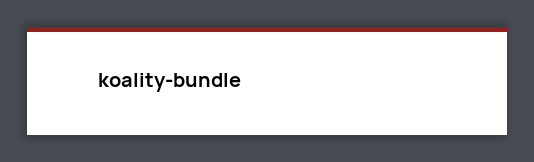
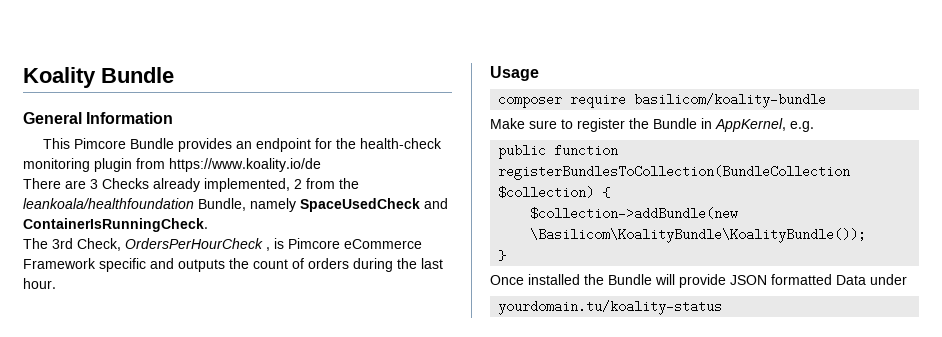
[98,73,241,92] koality-bundle -> [23,67,174,88] [23,112,174,124] [43,138,443,152] [23,158,321,172] [23,178,359,192] [23,198,448,212] [23,218,208,232] [23,238,422,251] [23,258,443,272] [23,278,56,289] [490,66,539,81] [498,93,827,108] [490,118,814,132] [498,144,619,159] [498,165,851,180] [498,186,611,199] [530,207,739,220] [530,228,867,243] [498,250,507,261] [490,274,907,288] [498,300,723,315] Koality Bundle // General Information // This Pimcore Bundle provides an endpoint for the health-check monitoring plugin from https://www.koality.io/de // There are 3 Checks already implemented, 2 from the leankoala/healthfoundation Bundle, namely SpaceUsedCheck and ContainerIsRunningCheck. // The 3rd Check, OrdersPerHourCheck , is Pimcore eCommerce Framework specific and outputs the count of orders during the last hour. // Usage // composer require basilicom/koality-bundle // Make sure to register the Bundle in AppKernel, e.g. // public function registerBundlesToCollection(BundleCollection $collection) { // $collection->addBundle(new \Basilicom\KoalityBundle\KoalityBundle()); // } // Once installed the Bundle will provide JSON formatted Data under // yourdomain.tu/koality-status

